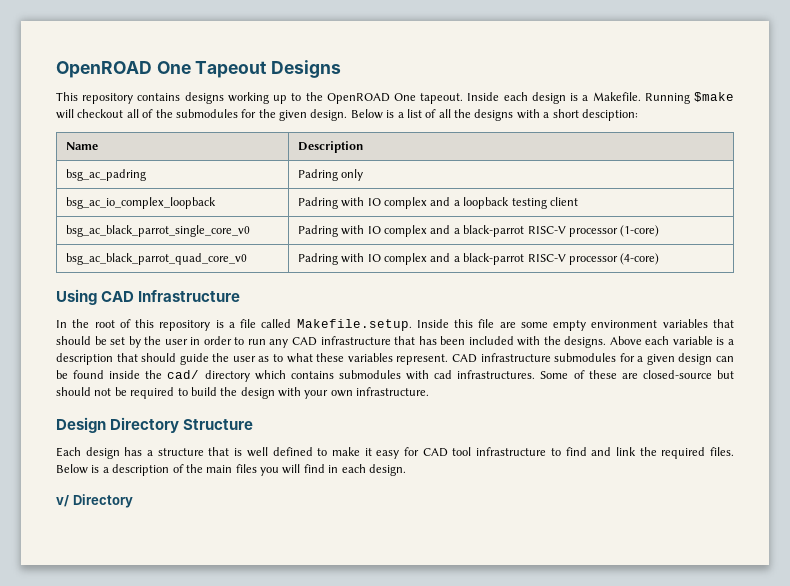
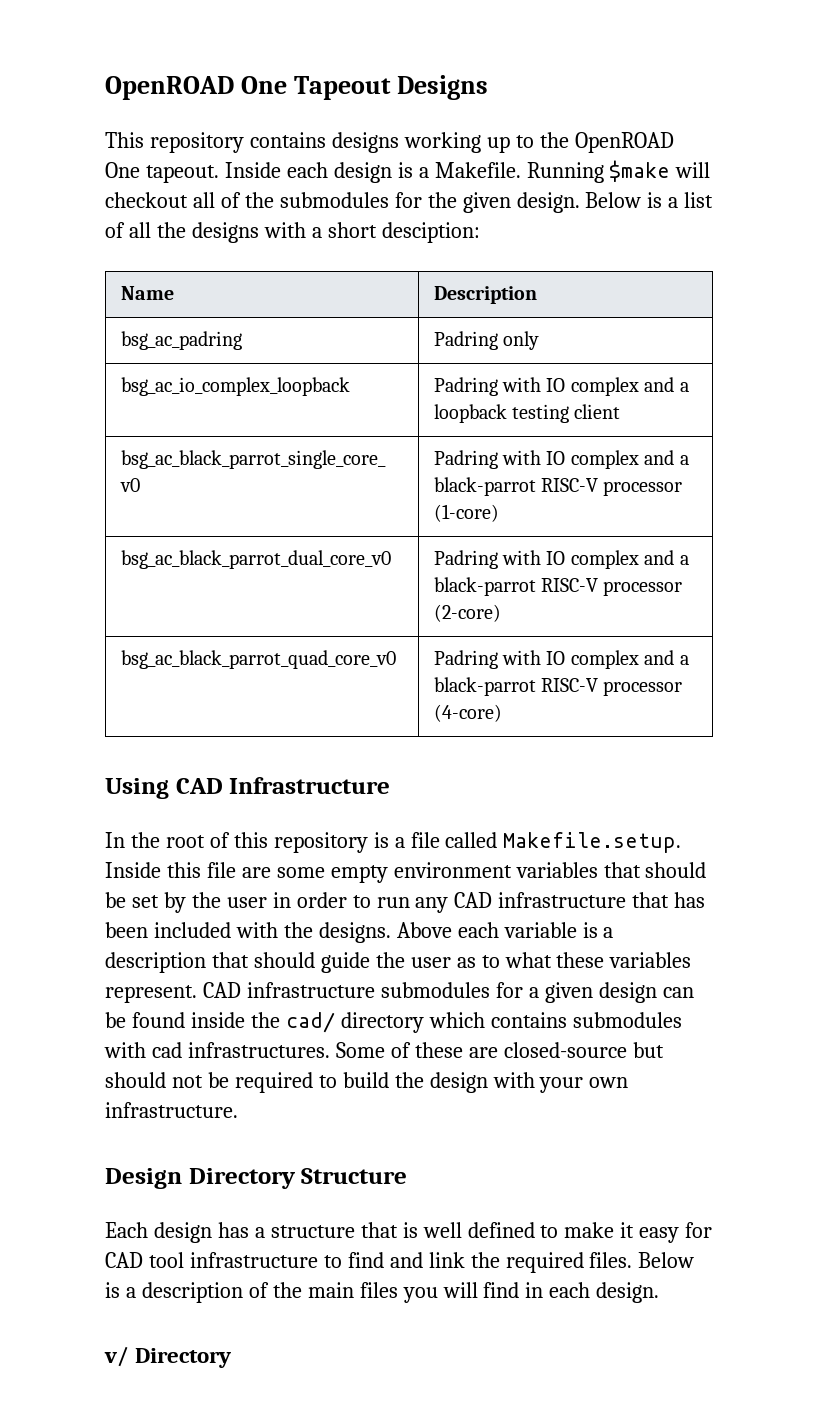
(660, 231) none -> [120,550,391,569] [433,550,689,569] [433,577,683,596] [433,604,501,622] // bsg_ac_black_parrot_dual_core_v0 | Padring with IO complex and a black-parrot RISC-V processor (2-core)

